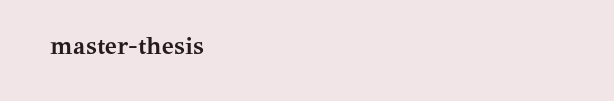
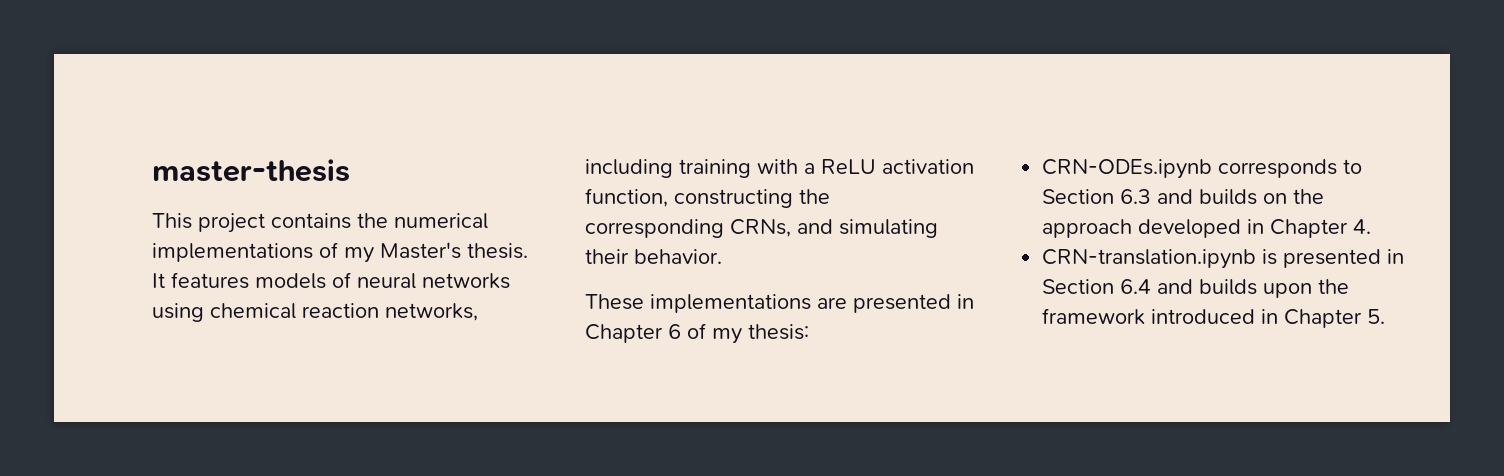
(204, 46) none -> [152,213,488,233] [152,242,528,263] [152,272,510,289] [152,303,478,322] [585,159,974,178] [585,188,830,208] [585,219,938,238] [585,249,722,264] [585,294,974,313] [585,323,809,344] [1042,159,1363,179] [1042,189,1325,205] [1042,219,1372,238] [1042,249,1405,269] [1042,279,1350,298] [1042,308,1386,328] // This project contains the numerical implementations of my Master's thesis. It features models of neural networks using chemical reaction networks, including training with a ReLU activation function, constructing the corresponding CRNs, and simulating their behavior. // These implementations are presented in Chapter 6 of my thesis: // CRN-ODEs.ipynb corresponds to Section 6.3 and builds on the approach developed in Chapter 4. // CRN-translation.ipynb is presented in Section 6.4 and builds upon the framework introduced in Chapter 5.

